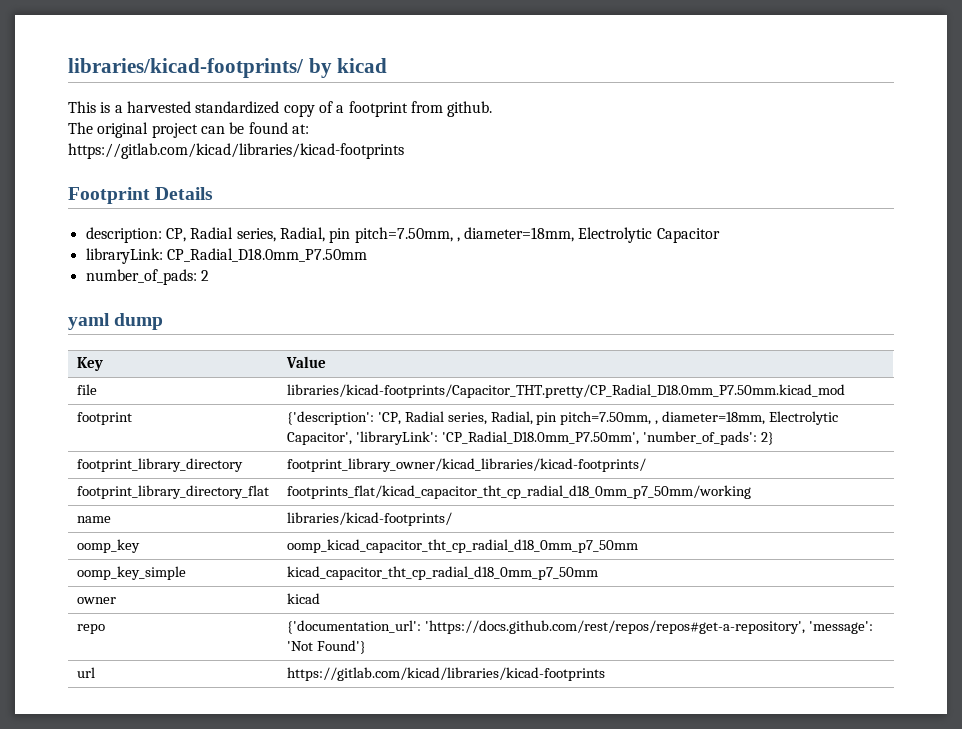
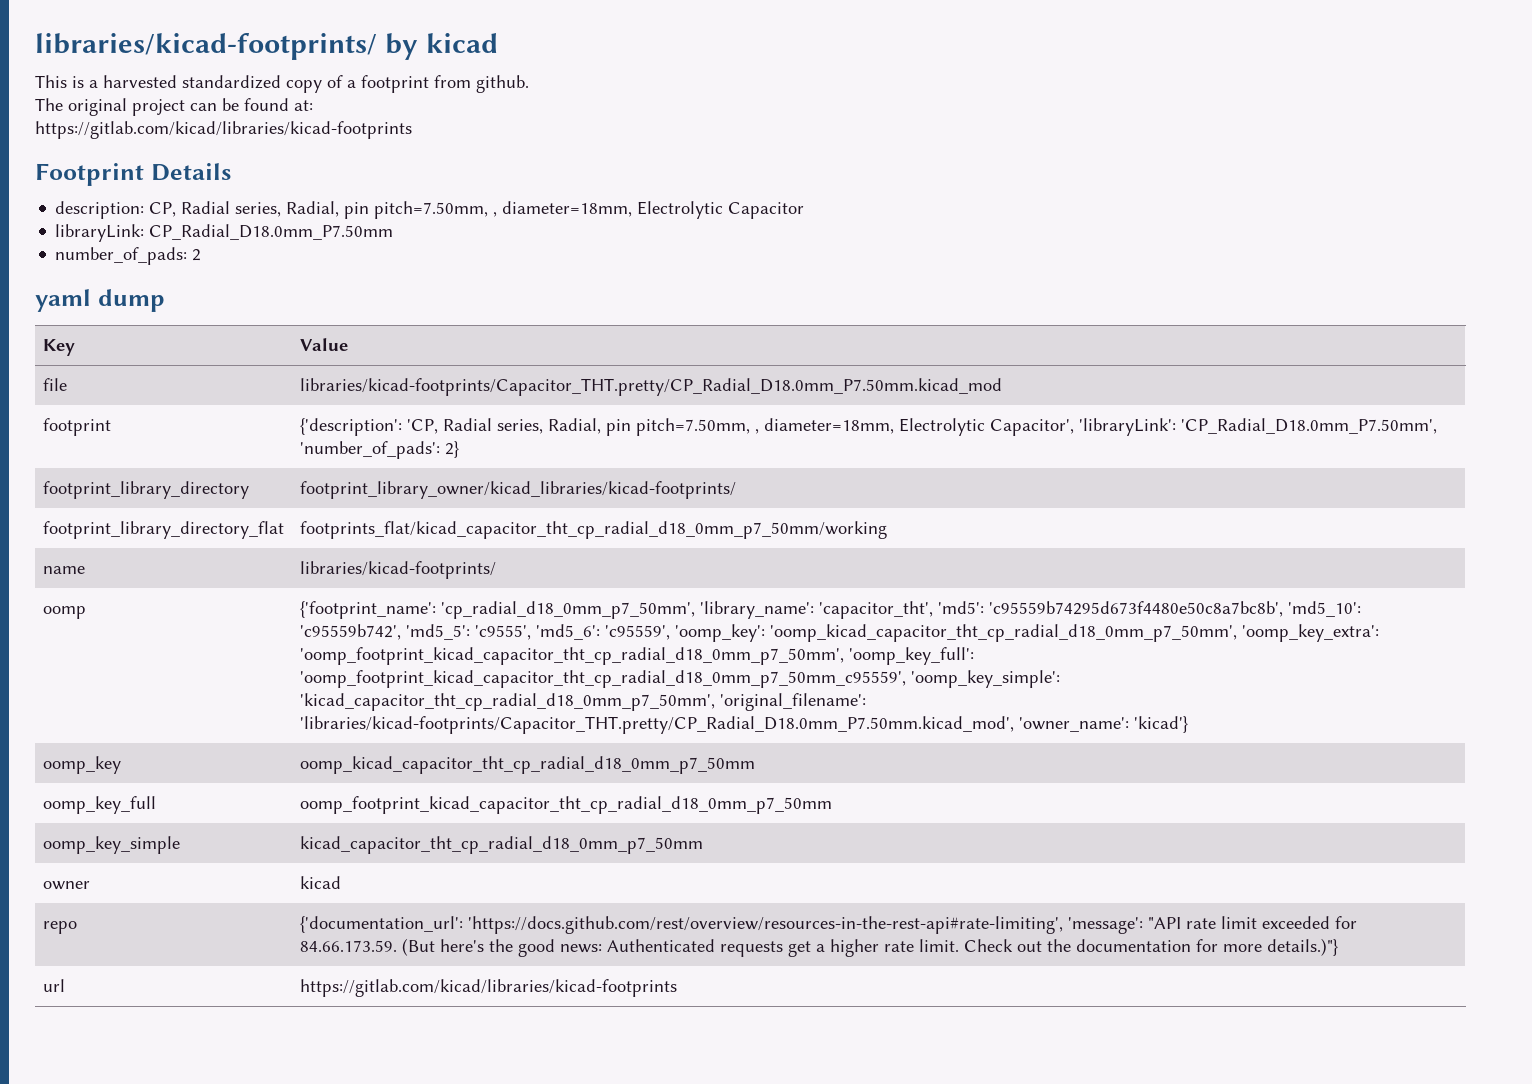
(452, 519) none -> [42,606,86,619] [299,601,1361,619] [299,624,1379,642] [299,647,974,665] [299,670,1060,688] [299,693,866,711] [299,716,1188,734] // oomp | {'footprint_name': 'cp_radial_d18_0mm_p7_50mm', 'library_name': 'capacitor_tht', 'md5': 'c95559b74295d673f4480e50c8a7bc8b', 'md5_10': 'c95559b742', 'md5_5': 'c9555', 'md5_6': 'c95559', 'oomp_key': 'oomp_kicad_capacitor_tht_cp_radial_d18_0mm_p7_50mm', 'oomp_key_extra': 'oomp_footprint_kicad_capacitor_tht_cp_radial_d18_0mm_p7_50mm', 'oomp_key_full': 'oomp_footprint_kicad_capacitor_tht_cp_radial_d18_0mm_p7_50mm_c95559', 'oomp_key_simple': 'kicad_capacitor_tht_cp_radial_d18_0mm_p7_50mm', 'original_filename': 'libraries/kicad-footprints/Capacitor_THT.pretty/CP_Radial_D18.0mm_P7.50mm.kicad_mod', 'owner_name': 'kicad'}
(638, 546) none -> [42,796,156,814] [299,796,832,814] // oomp_key_full | oomp_footprint_kicad_capacitor_tht_cp_radial_d18_0mm_p7_50mm
[424,620,873,634] [286,640,366,654] 'https://docs.github.com/rest/repos/repos#get-a-repository', 'message': 'Not Found'} -> [467,916,1357,934] [299,938,1338,957] 'https://docs.github.com/rest/overview/resources-in-the-rest-api#rate-limiting', 'message': "API rate limit exceeded for 84.66.173.59. (But here's the good news: Authenticated requests get a higher rate limit. Check out the documentation for more details.)"}

